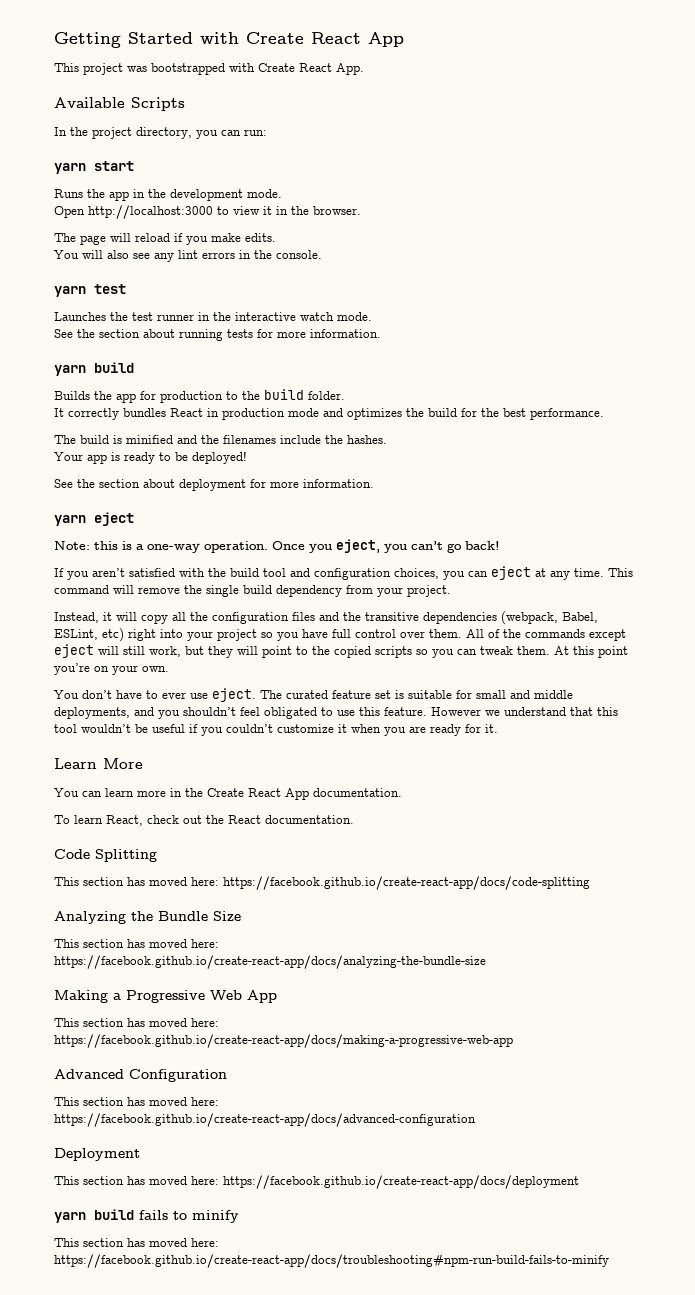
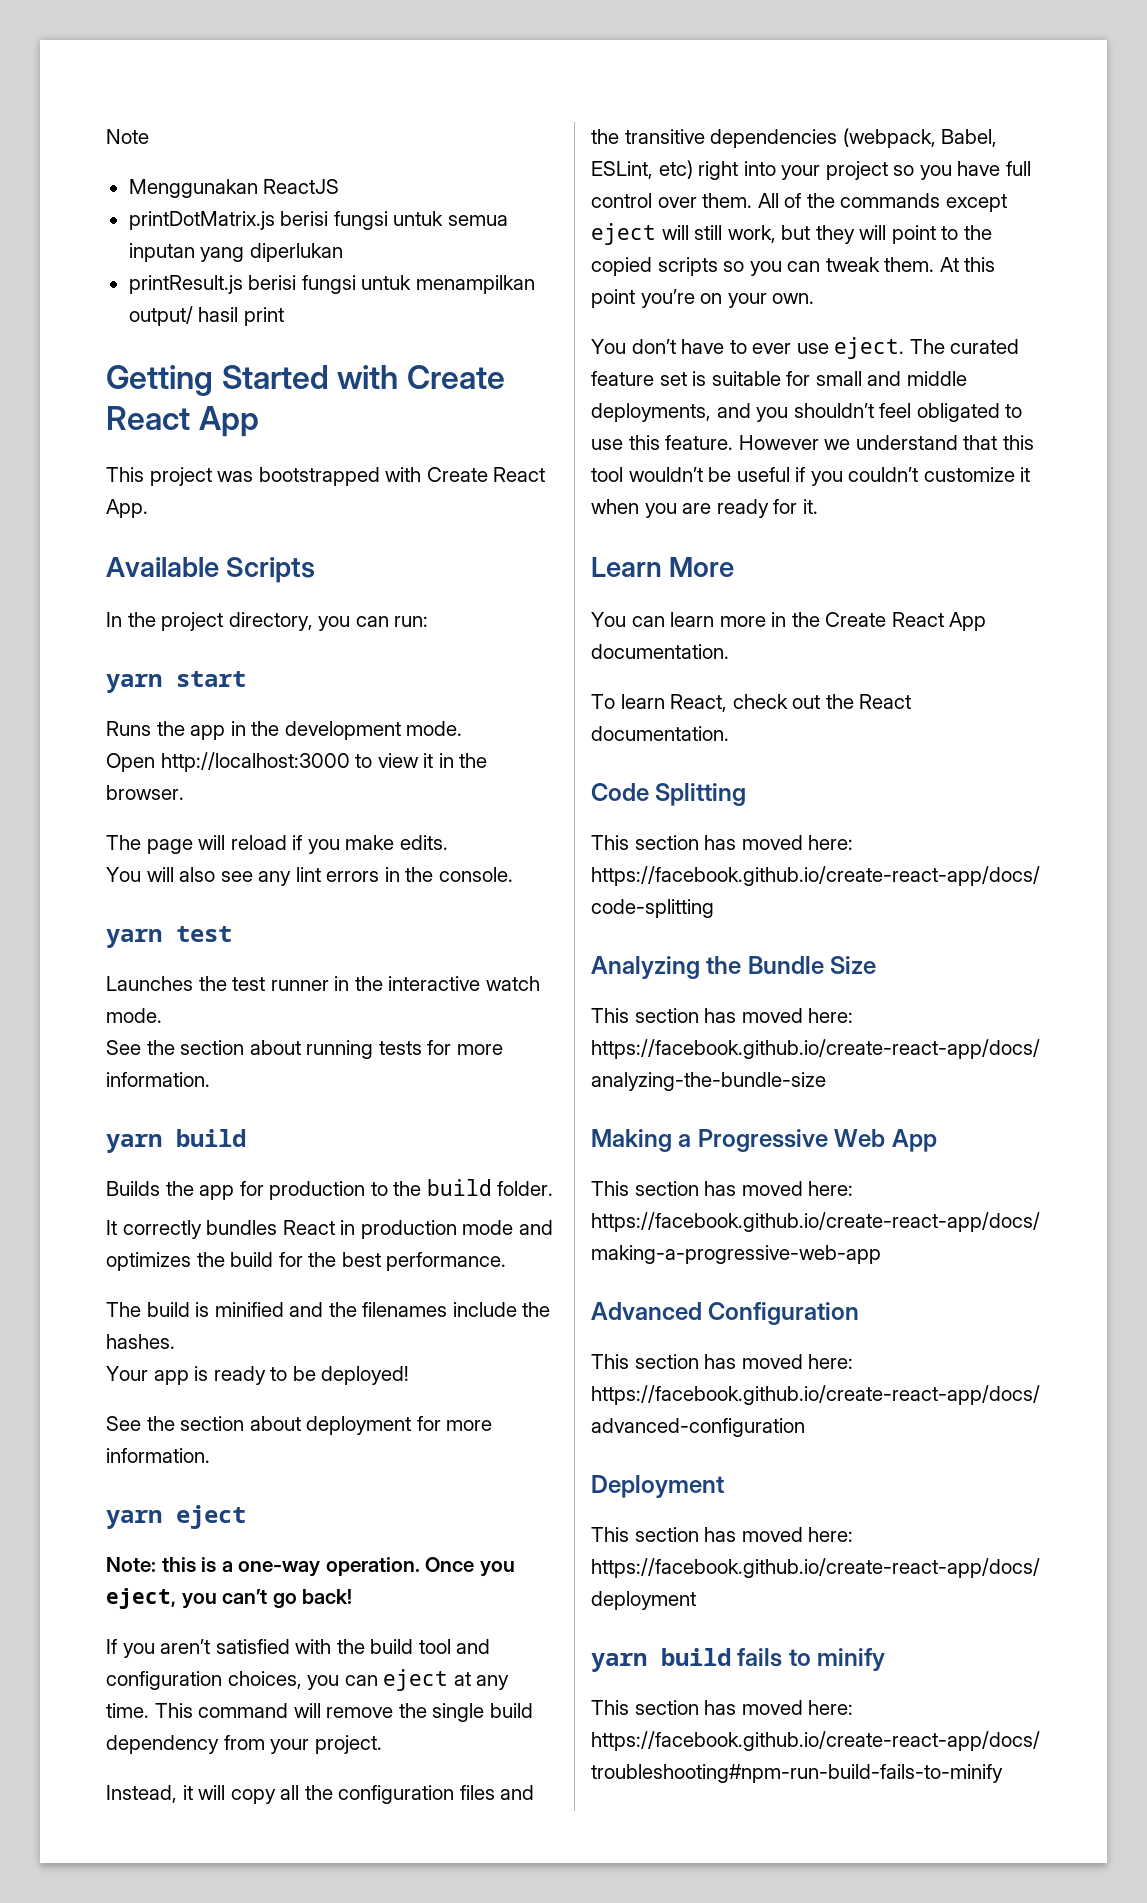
(54, 40) none -> [106,129,149,144] [128,179,340,198] [128,211,508,230] [128,243,343,262] [128,275,535,294] [128,306,284,326] Note // Menggunakan ReactJS // printDotMatrix.js berisi fungsi untuk semua inputan yang diperlukan // printResult.js berisi fungsi untuk menampilkan output/ hasil print //

